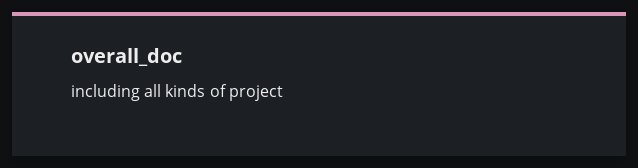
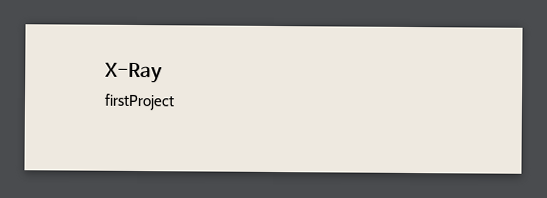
[71,48,182,66] [71,84,283,101] overall_doc // including all kinds of project -> [104,62,163,84] [104,93,175,111] X-Ray // firstProject

